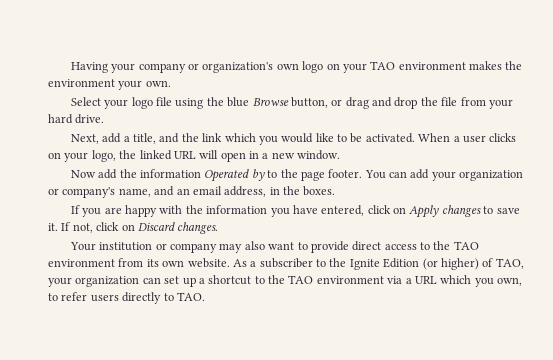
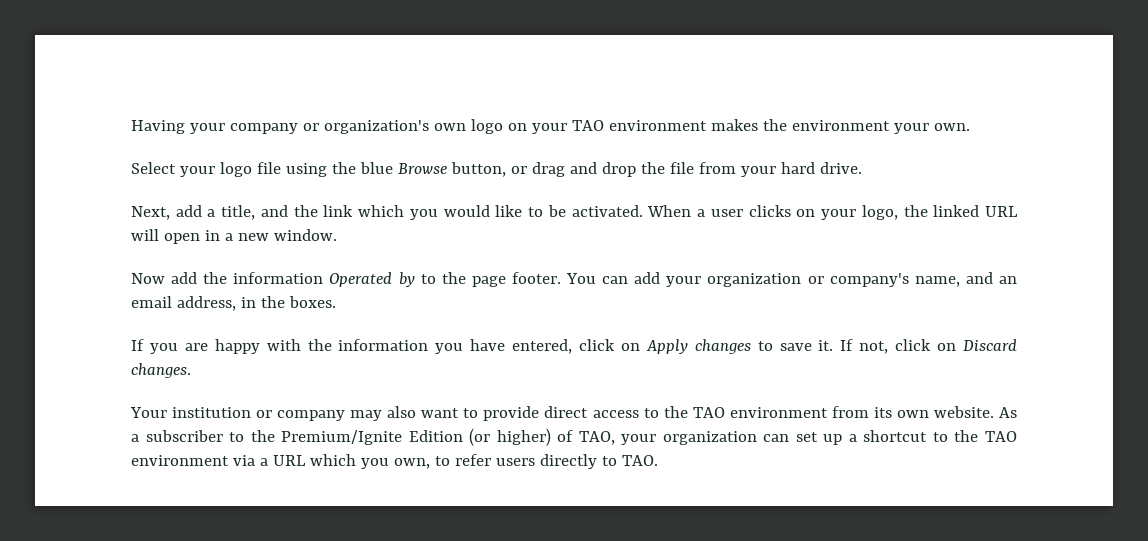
[349,259,380,270] Ignite -> [281,430,403,445] Premium/Ignite

